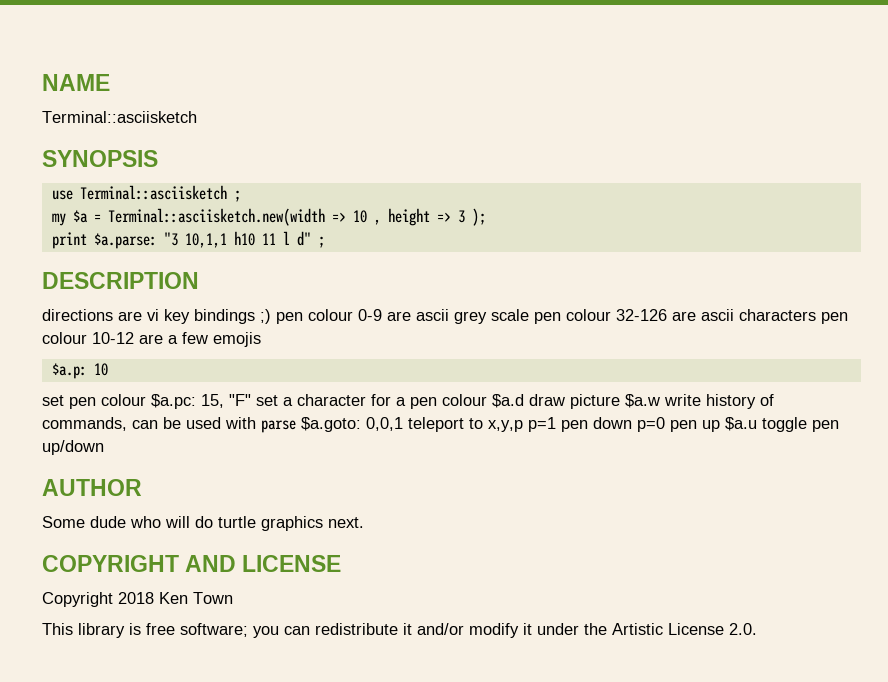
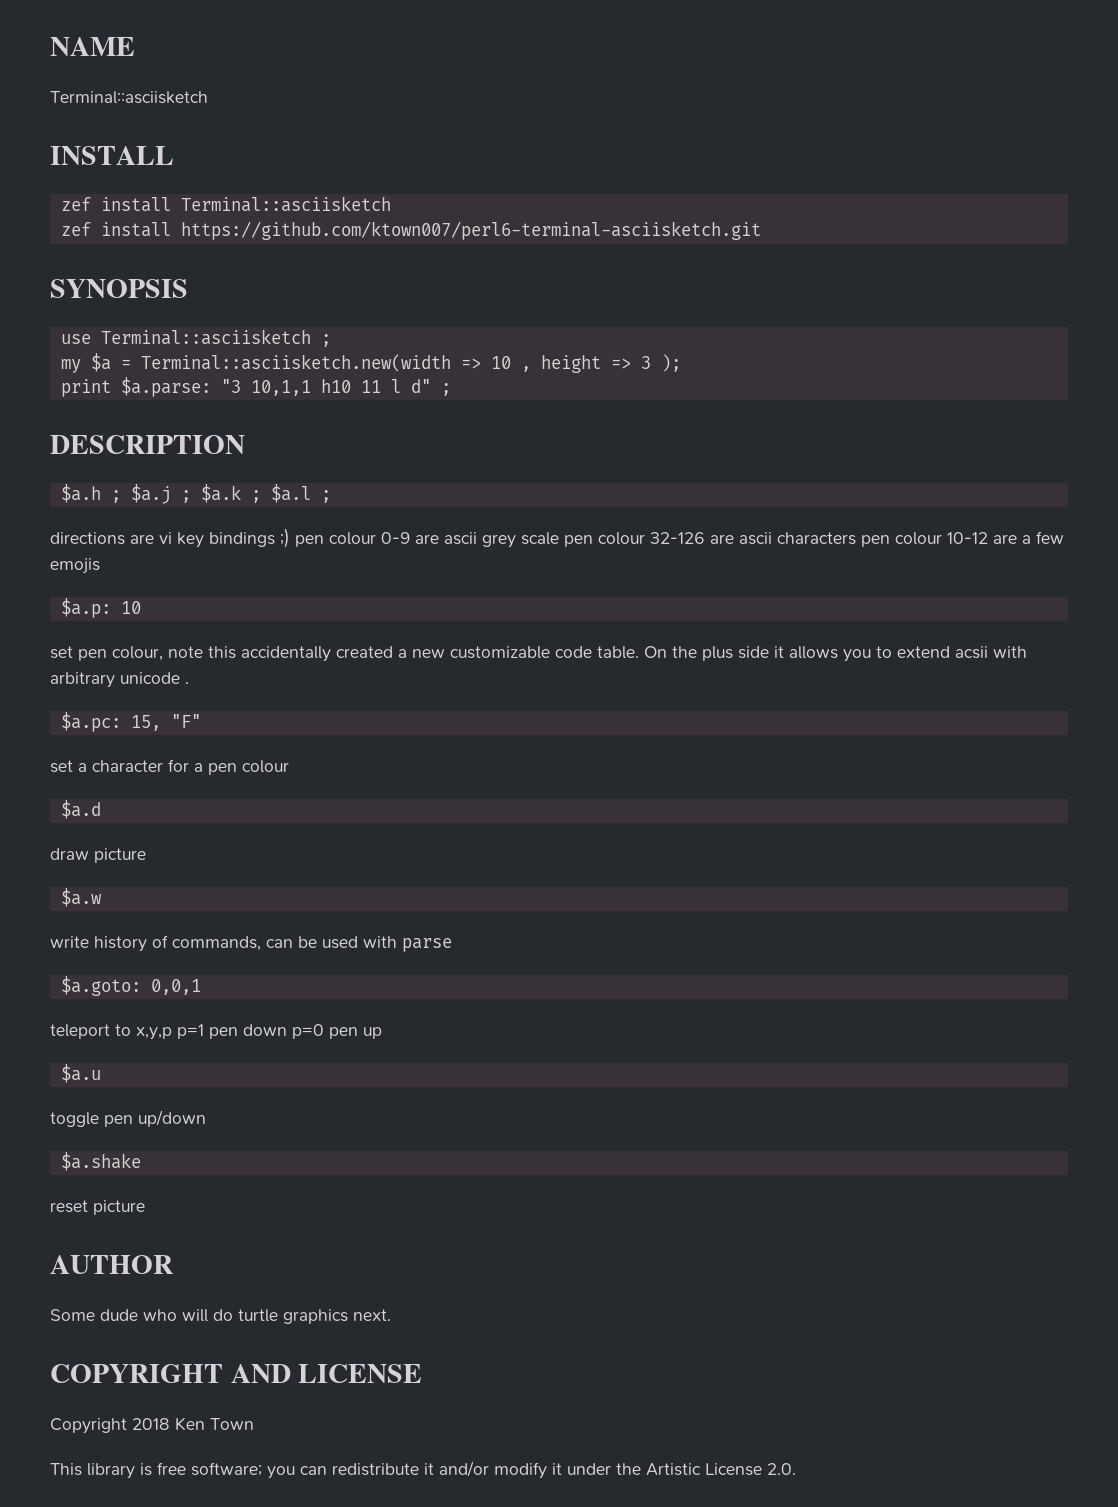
(197, 117) none -> [50,146,174,165] [60,196,391,212] [60,221,761,240] // INSTALL // zef install Terminal::asciisketch // zef install https://github.com/ktown007/perl6-terminal-asciisketch.git
(199, 280) none -> [60,484,331,504] // $a.h ; $a.j ; $a.k ; $a.l ;
[101,394,146,406] colour -> [112,646,1027,662] [50,672,189,688] colour, note this accidentally created a new customizable code table. On the plus side it allows you to extend acsii with arbitrary unicode . //
(251, 400) none -> (201, 721) //
(487, 400) none -> (289, 766) //
(524, 401) none -> (101, 809) //
(620, 401) none -> (146, 855) //
(660, 401) none -> (102, 897) //
(296, 426) none -> (452, 945) //
(403, 424) none -> (201, 987) //
(720, 426) none -> (382, 1033) //
(757, 424) none -> (101, 1073) //
(104, 447) none -> [60,1152,141,1171] [50,1200,145,1215] // $a.shake // reset picture

